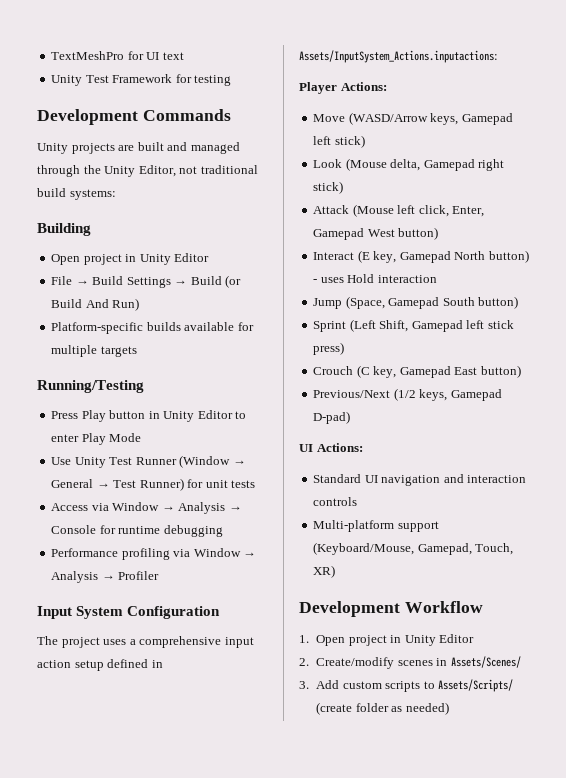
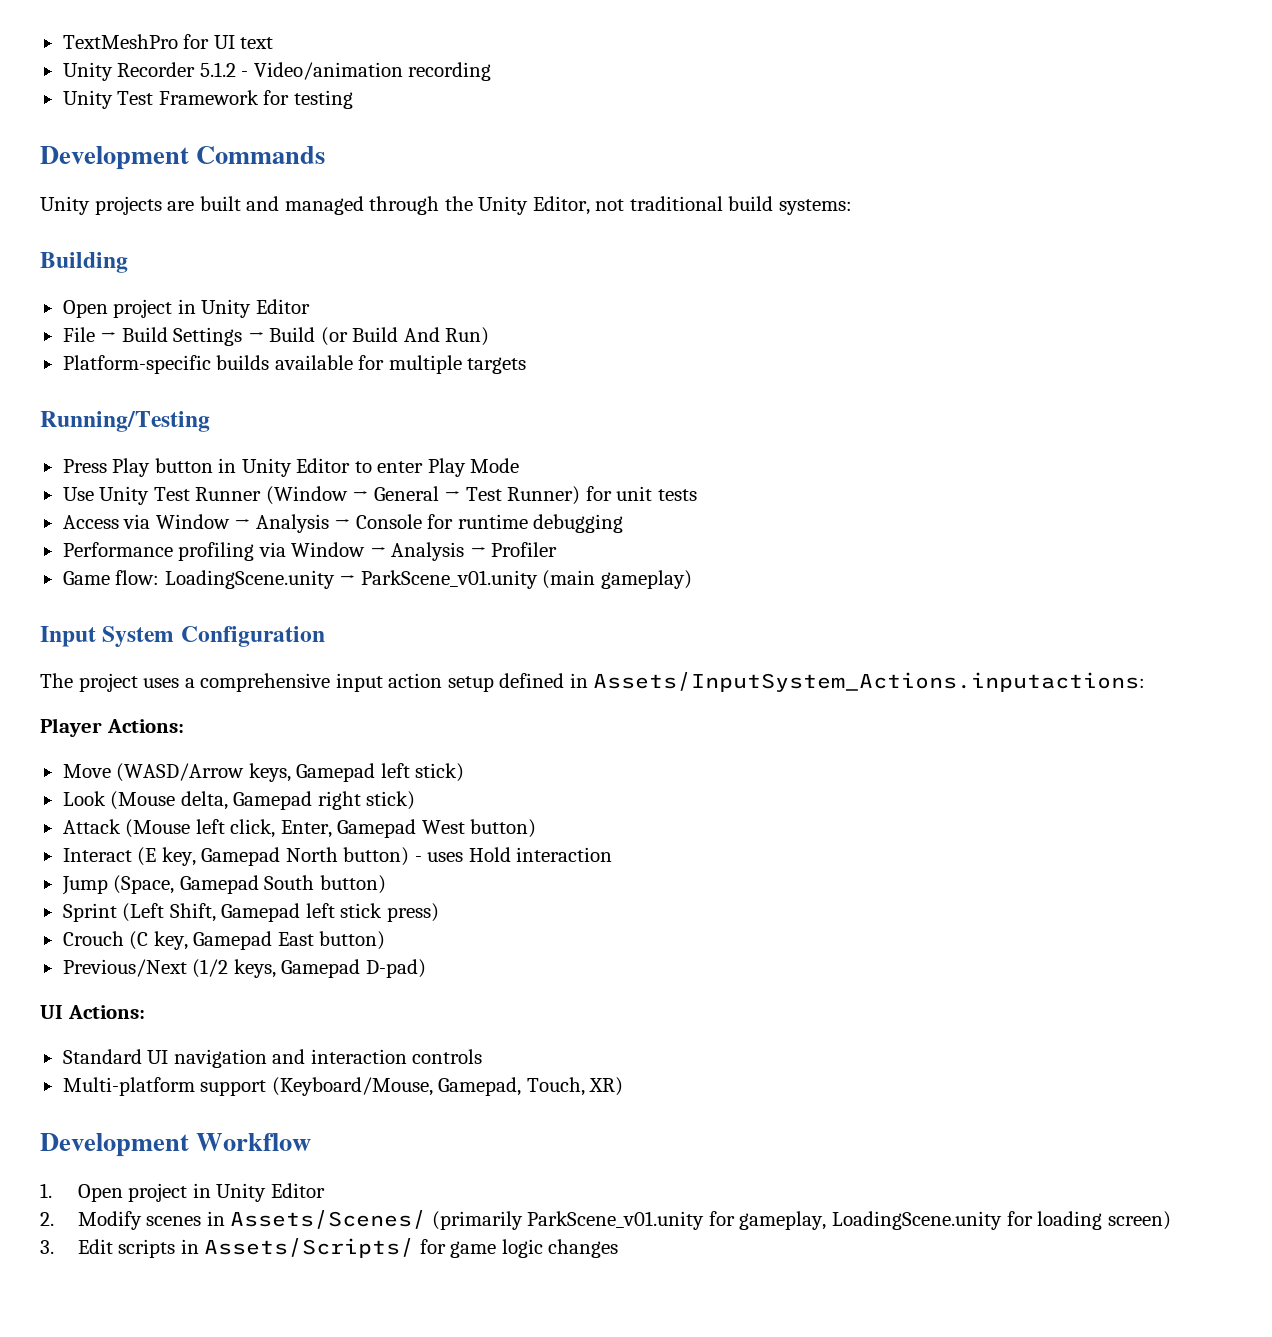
(184, 56) none -> [62,62,492,81] // Unity Recorder 5.1.2 - Video/animation recording
(160, 575) none -> [62,570,692,589] // Game flow: LoadingScene.unity → ParkScene_v01.unity (main gameplay)
[316,657,395,669] Create/modify -> [77,1211,142,1230] Modify
[299,679,514,692] [316,702,449,715] // 3. Add custom scripts to Assets/Scripts/ (create folder as needed) -> [431,1211,1171,1230] [40,1238,619,1258] (primarily ParkScene_v01.unity for gameplay, LoadingScene.unity for loading screen) // 3. Edit scripts in Assets/Scripts/ for game logic changes

